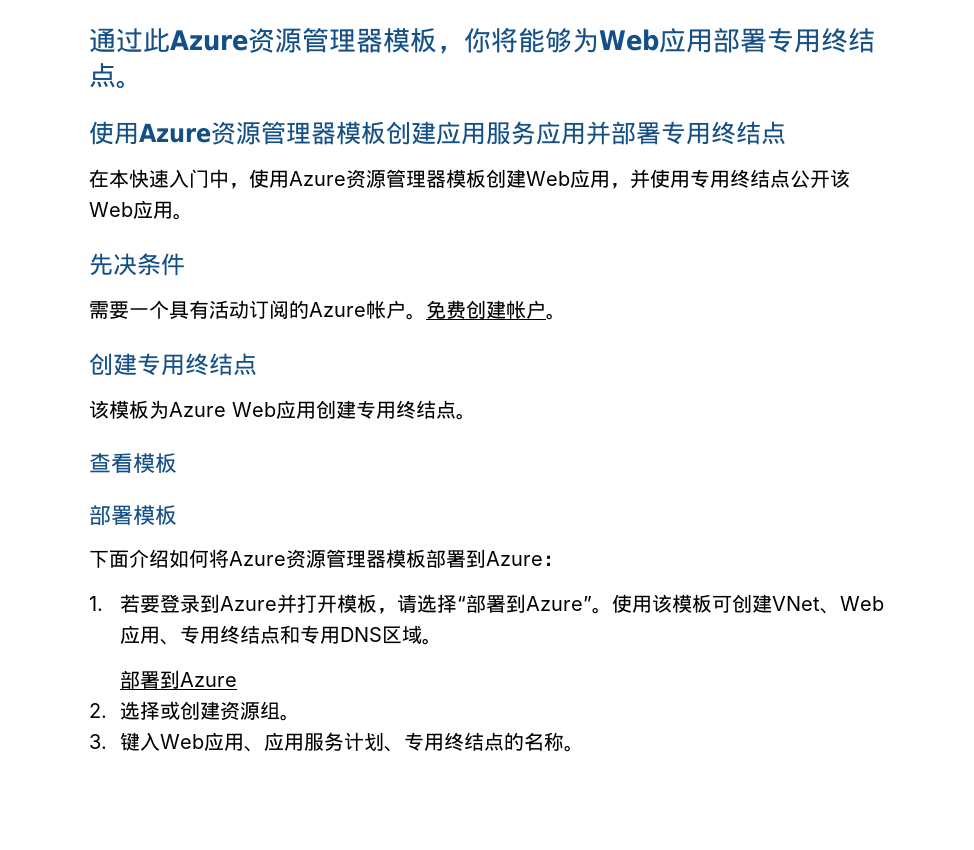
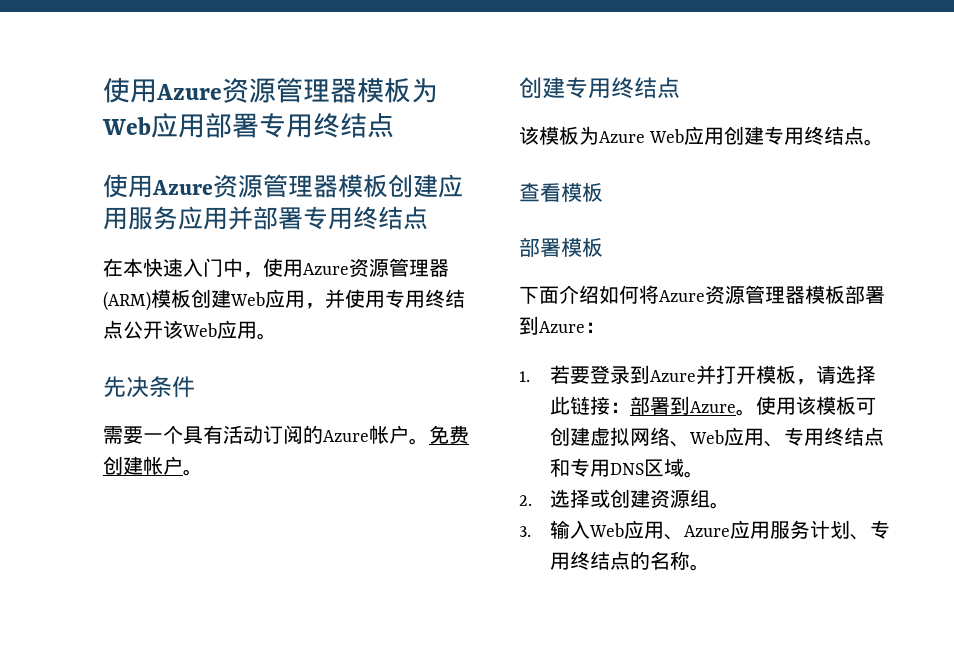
[89,27,572,54] 通过此Azure资源管理器模板，你将能够 -> [103,77,411,103] 使用Azure资源管理器模板
[116,80,143,89] 。 -> (394, 125) none
(446, 179) none -> [103,291,151,311] (ARM)
[457,594,593,613] “部署到Azure” -> [549,396,736,415] 此链接：部署到Azure
[772,596,821,611] VNet -> [589,427,670,446] 虚拟网络
[120,670,238,689] // 部署到Azure -> (704, 474) none
[120,732,141,751] 键 -> [549,520,570,539] 输
(265, 749) none -> [683,525,730,537] Azure

